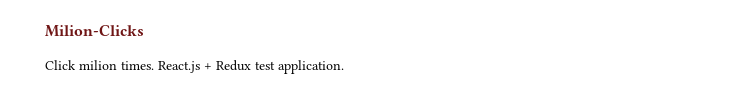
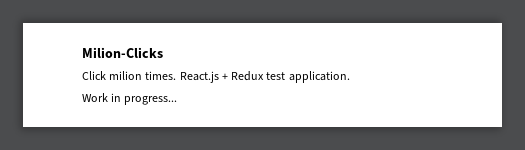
(344, 67) none -> [82,93,178,105] // Work in progress...

